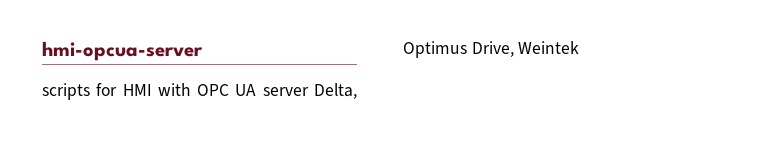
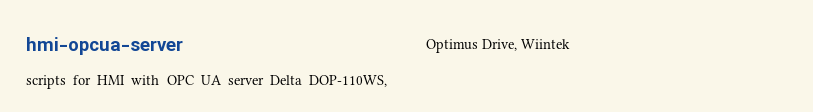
[314,83,357,99] Delta, -> [269,75,387,87] Delta DOP-110WS,
[518,41,580,54] Weintek -> [521,39,570,49] Wiintek

